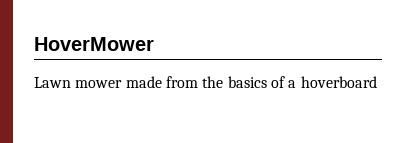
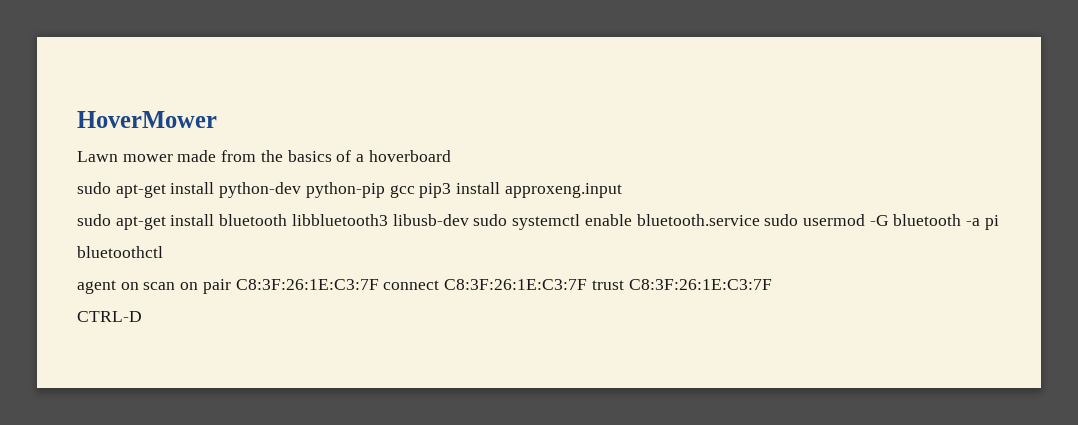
(377, 82) none -> [77,182,622,198] [77,214,999,230] [77,246,163,258] [77,279,772,294] [77,311,142,322] // sudo apt-get install python-dev python-pip gcc pip3 install approxeng.input // sudo apt-get install bluetooth libbluetooth3 libusb-dev sudo systemctl enable bluetooth.service sudo usermod -G bluetooth -a pi // bluetoothctl // agent on scan on pair C8:3F:26:1E:C3:7F connect C8:3F:26:1E:C3:7F trust C8:3F:26:1E:C3:7F // CTRL-D

